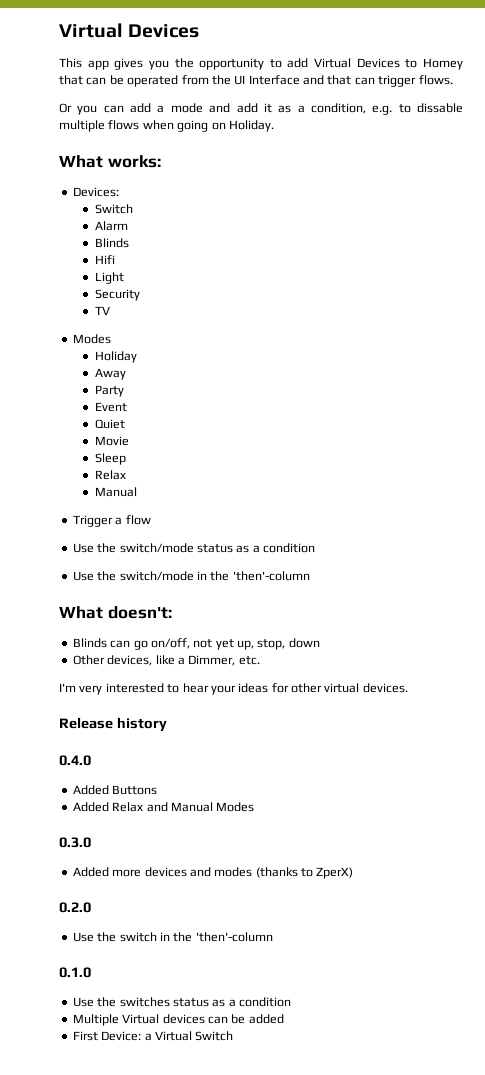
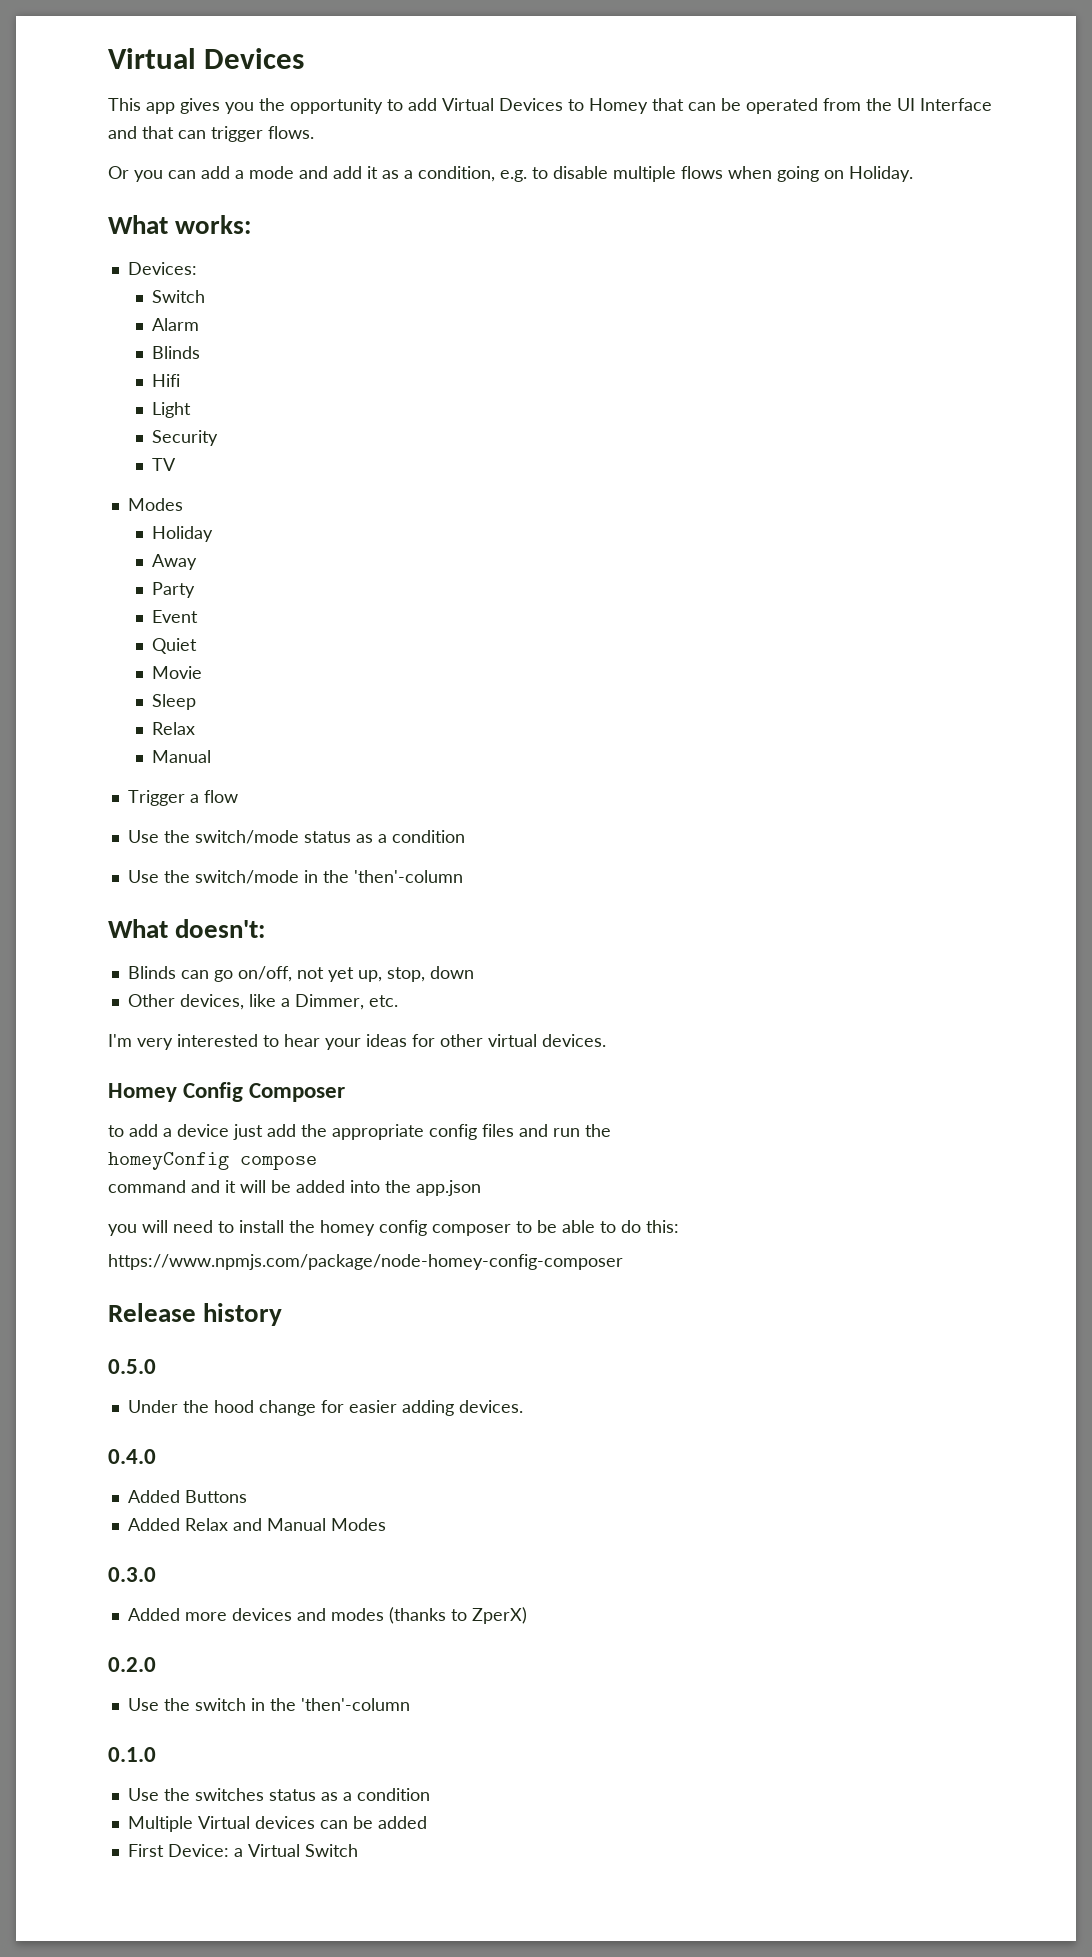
[416,103,463,113] dissable -> [553,166,608,179] disable
[59,717,167,732] Release history -> [108,1082,346,1102] [108,1124,611,1140] [108,1152,317,1170] [108,1180,481,1196] [108,1220,679,1236] [108,1254,623,1270] [108,1303,283,1326] [108,1359,156,1374] [127,1400,523,1416] Homey Config Composer // to add a device just add the appropriate config files and run the // homeyConfig compose // command and it will be added into the app.json // you will need to install the homey config composer to be able to do this: // https://www.npmjs.com/package/node-homey-config-composer // Release history // 0.5.0 // Under the hood change for easier adding devices.

